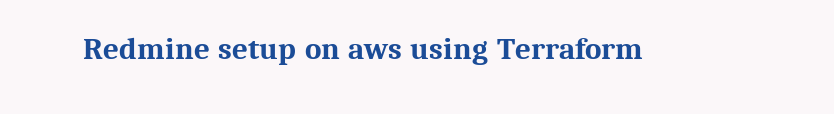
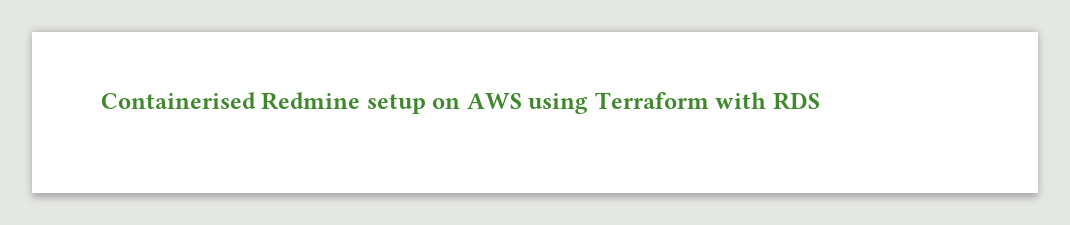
(83, 48) none -> [101,92,256,109] Containerised
[348,44,403,59] aws -> [466,93,522,109] AWS
(643, 48) none -> [715,92,820,110] with RDS

